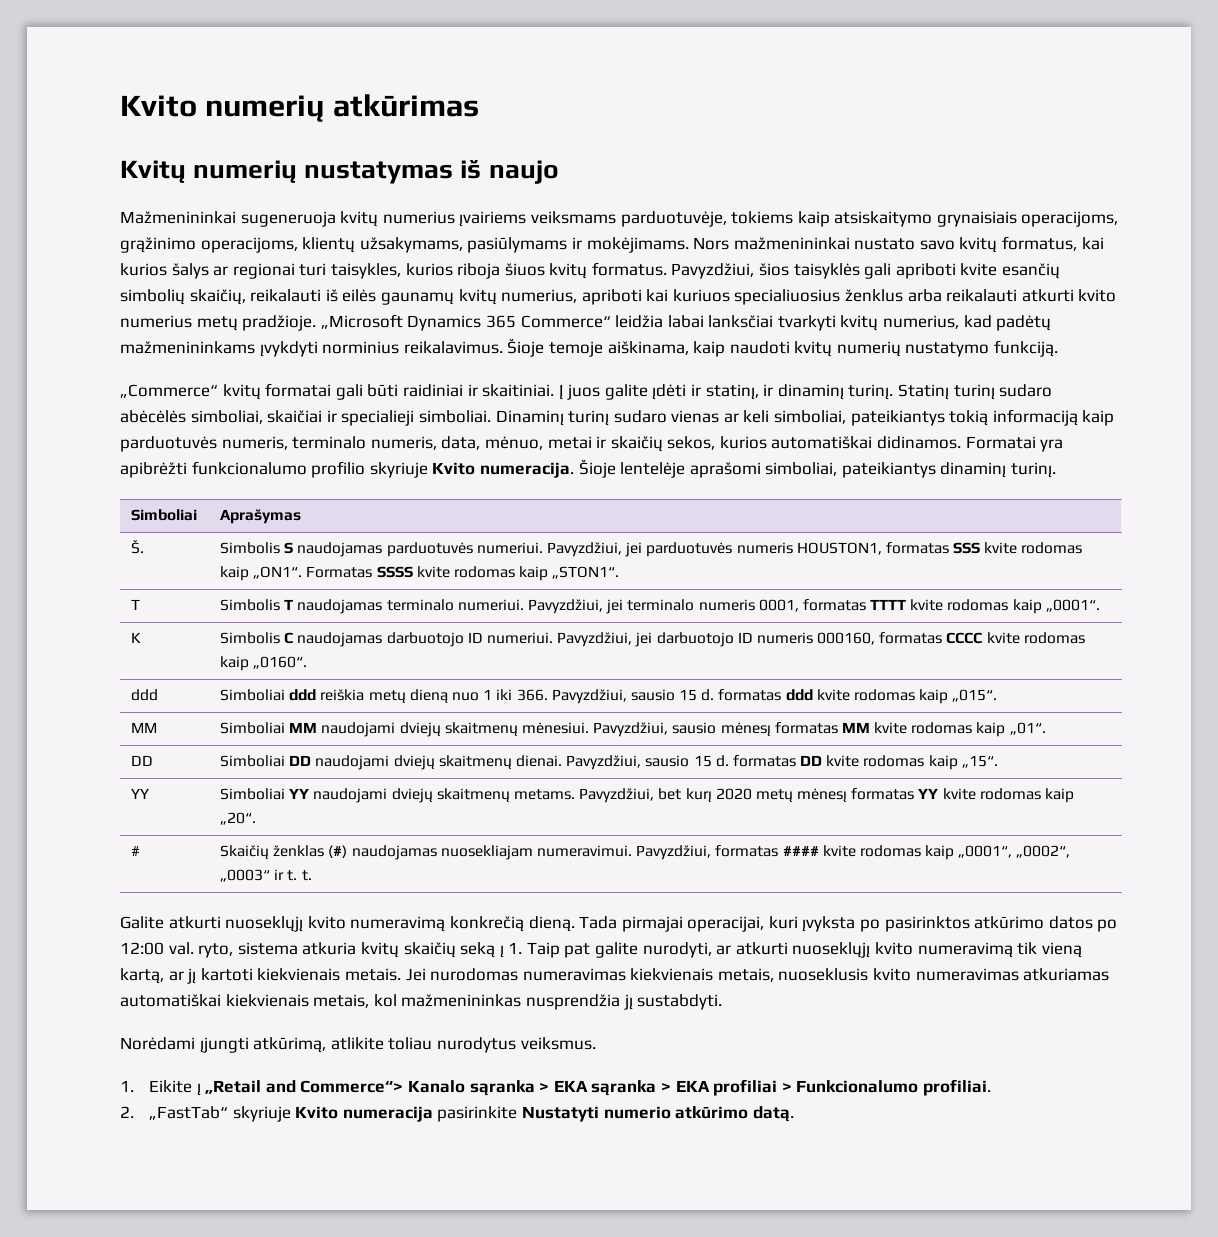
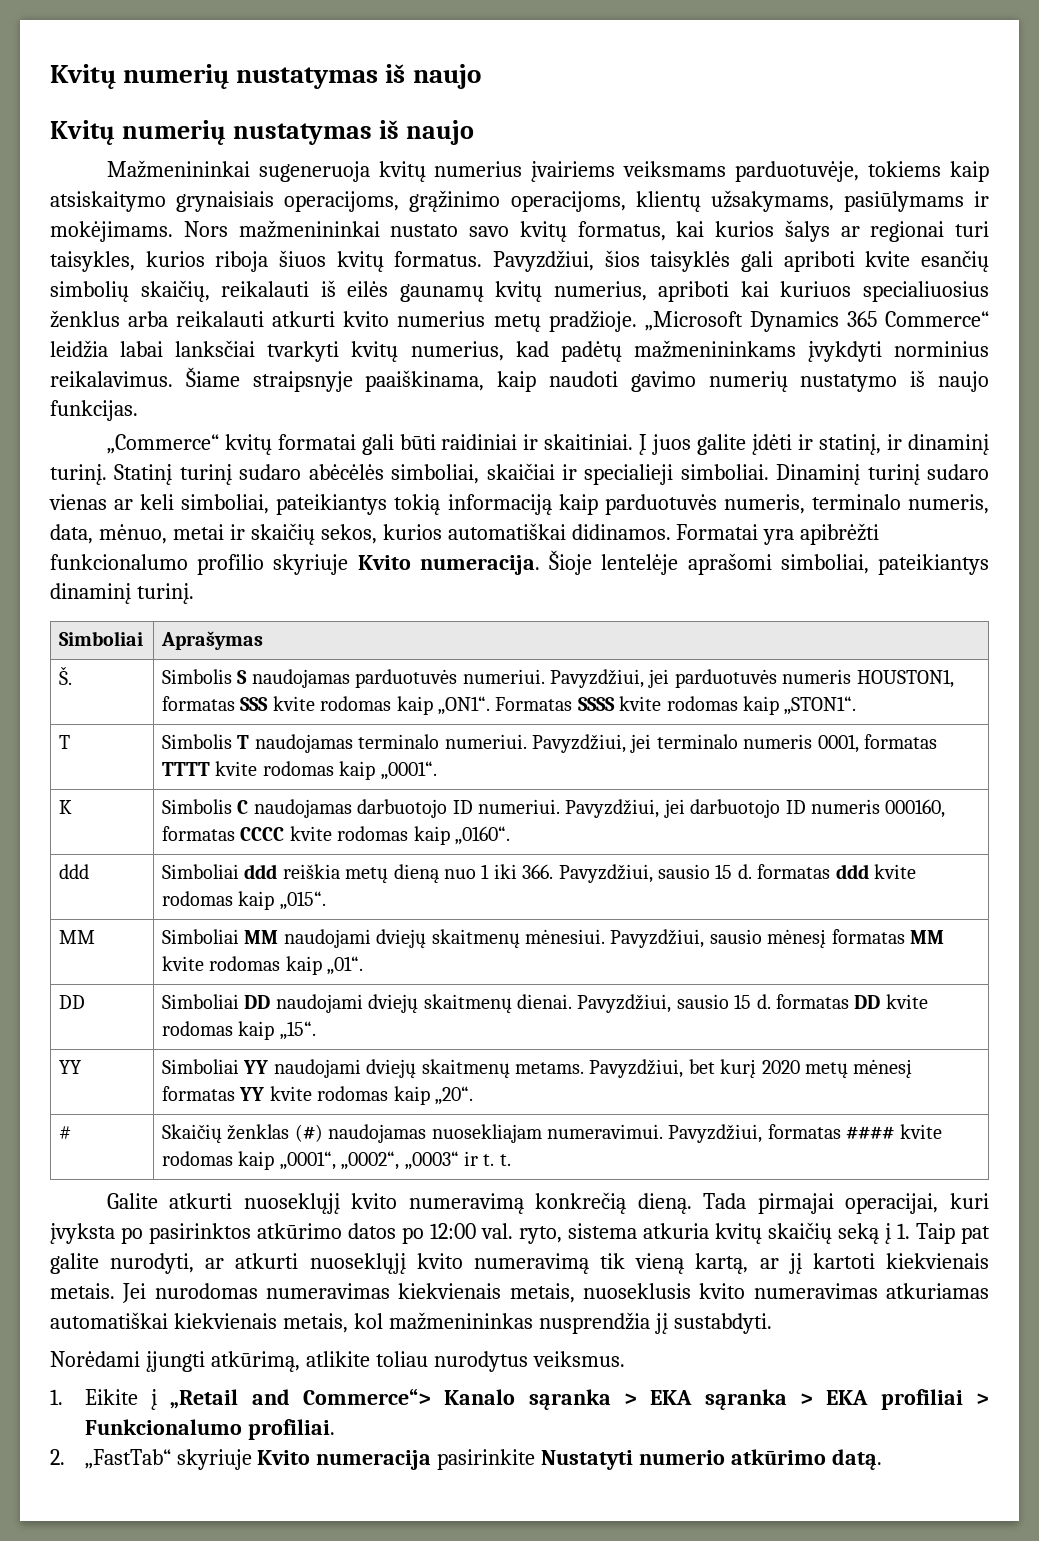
[120,94,479,122] Kvito numerių atkūrimas -> [50,64,481,89] Kvitų numerių nustatymas iš naujo
[507,338,689,357] Šioje temoje aiškinama, -> [185,367,485,392] Šiame straipsnyje paaiškinama,
[794,341,833,357] kvitų -> [630,371,696,392] gavimo
[994,340,1059,357] funkciją. -> [910,370,989,392] [50,400,138,421] iš naujo funkcijas.

